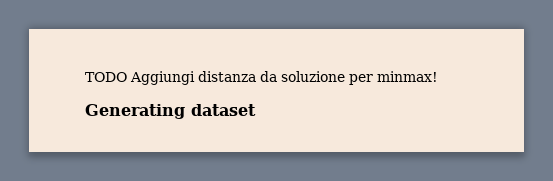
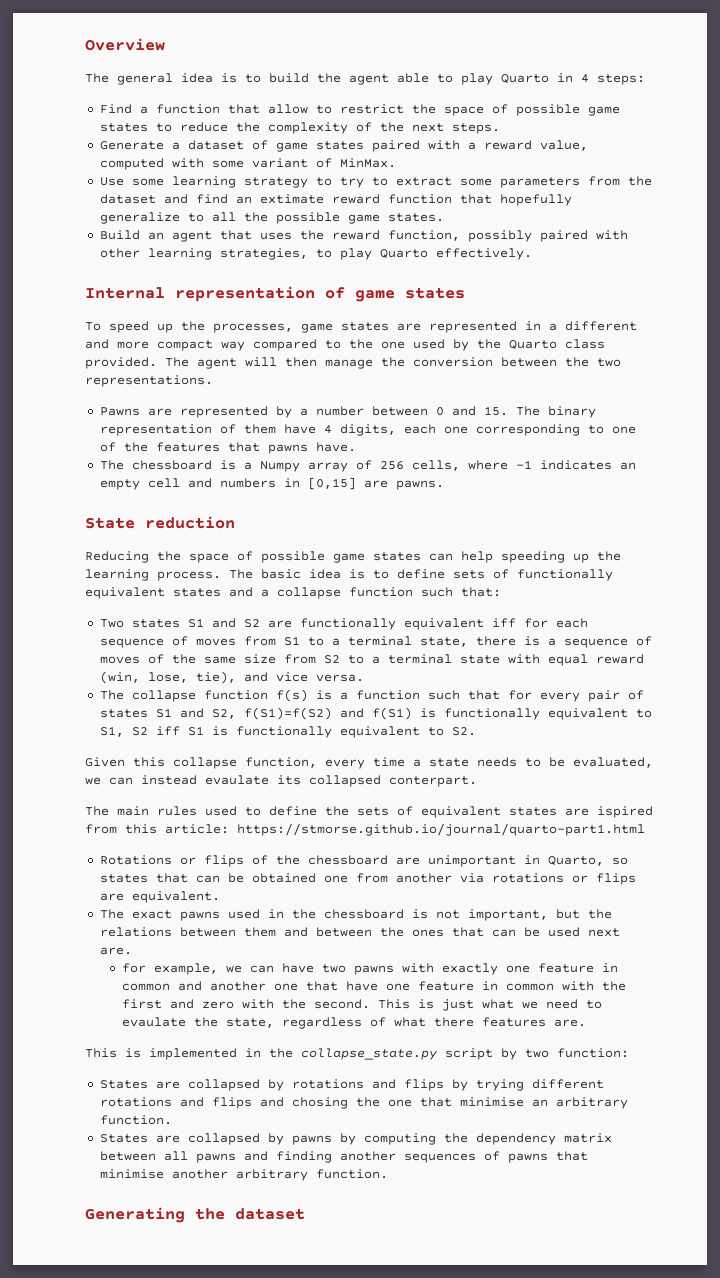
[85,71,438,85] TODO Aggiungi distanza da soluzione per minmax! -> [85,38,165,51] [85,73,645,85] [99,104,620,116] [99,122,500,134] [99,140,588,152] [99,158,396,170] [99,176,652,188] [99,194,572,206] [99,212,444,224] [99,230,628,242] [99,248,532,260] [85,286,465,302] [85,321,637,333] [85,339,605,351] [85,357,621,369] [85,375,213,387] [99,406,596,418] [99,424,636,436] [99,442,356,454] [99,460,636,472] [99,477,444,490] [85,516,235,529] [85,551,621,563] [85,569,613,581] [85,587,501,599] [99,618,588,630] [99,636,652,648] [99,654,644,666] [99,671,364,684] [99,689,644,702] [99,707,652,720] [99,726,476,738] [85,757,653,769] [85,775,477,787] [85,806,653,818] [85,823,645,836] [99,855,628,867] [99,873,636,885] [99,891,220,903] [99,909,612,921] [99,927,620,937] [99,947,132,955] [122,963,619,975] [122,981,627,991] [122,999,603,1011] [122,1017,587,1029] [85,1048,629,1060] [99,1079,604,1091] [99,1097,628,1109] [99,1115,172,1125] [99,1133,612,1145] [99,1151,588,1163] [99,1169,388,1181] Overview // The general idea is to build the agent able to play Quarto in 4 steps: // Find a function that allow to restrict the space of possible game states to reduce the complexity of the next steps. // Generate a dataset of game states paired with a reward value, computed with some variant of MinMax. // Use some learning strategy to try to extract some parameters from the dataset and find an extimate reward function that hopefully generalize to all the possible game states. // Build an agent that uses the reward function, possibly paired with other learning strategies, to play Quarto effectively. // Internal representation of game states // To speed up the processes, game states are represented in a different and more compact way compared to the one used by the Quarto class provided. The agent will then manage the conversion between the two representations. // Pawns are represented by a number between 0 and 15. The binary representation of them have 4 digits, each one corresponding to one of the features that pawns have. // The chessboard is a Numpy array of 256 cells, where -1 indicates an empty cell and numbers in [0,15] are pawns. // State reduction // Reducing the space of possible game states can help speeding up the learning process. The basic idea is to define sets of functionally equivalent states and a collapse function such that: // Two states S1 and S2 are functionally equivalent iff for each sequence of moves from S1 to a terminal state, there is a sequence of moves of the same size from S2 to a terminal state with equal reward (win, lose, tie), and vice versa. // The collapse function f(s) is a function such that for every pair of states S1 and S2, f(S1)=f(S2) and f(S1) is functionally equivalent to S1, S2 iff S1 is functionally equivalent to S2. // Given this collapse function, every time a state needs to be evaluated, we can instead evaulate its collapsed conterpart. // The main rules used to define the sets of equivalent states are ispired from this article: https://stmorse.github.io/journal/quarto-part1.html // Rotations or flips of the chessboard are unimportant in Quarto, so states that can be obtained one from another via rotations or flips are equivalent. // The exact pawns used in the chessboard is not important, but the relations between them and between the ones that can be used next are. // for example, we can have two pawns with exactly one feature in common and another one that have one feature in common with the first and zero with the second. This is just what we need to evaulate the state, regardless of what there features are. // This is implemented in the collapse_state.py script by two function: // States are collapsed by rotations and flips by trying different rotations and flips and chosing the one that minimise an arbitrary function. // States are collapsed by pawns by computing the dependency matrix between all pawns and finding another sequences of pawns that minimise another arbitrary function.
(185, 111) none -> [195,1208,225,1220] the

